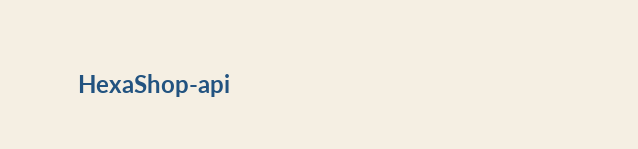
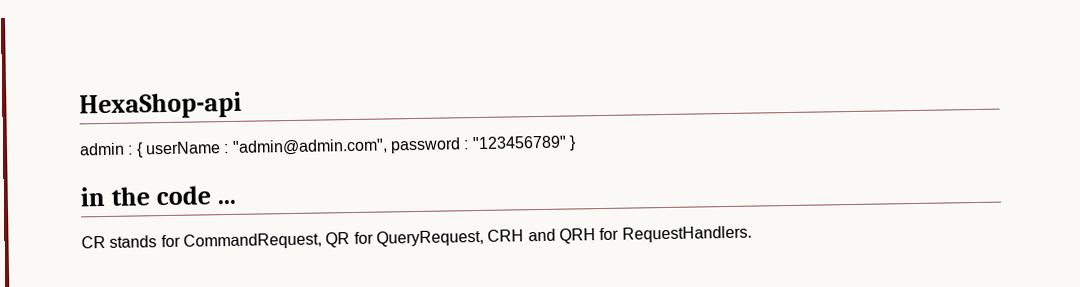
(230, 85) none -> [79,135,577,158] [80,185,236,207] [81,225,752,250] // admin : { userName : "admin@admin.com", password : "123456789" } // in the code ... // CR stands for CommandRequest, QR for QueryRequest, CRH and QRH for RequestHandlers.

